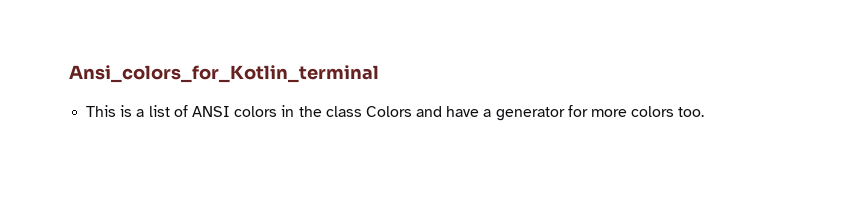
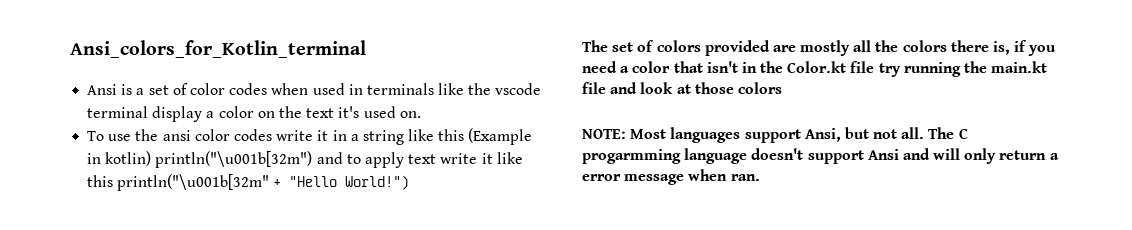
[86,105,117,117] This -> [87,84,118,95] Ansi
[148,105,705,121] list of ANSI colors in the class Colors and have a generator for more colors too. -> [148,83,542,95] [87,106,421,122] [87,128,533,145] [87,151,523,168] [87,174,410,191] [582,40,1057,56] [582,61,1048,77] [582,82,782,94] [582,127,968,143] [582,148,1059,164] [582,169,760,185] set of color codes when used in terminals like the vscode terminal display a color on the text it's used on. // To use the ansi color codes write it in a string like this (Example in kotlin) println("\u001b[32m") and to apply text write it like this println("\u001b[32m" + "Hello World!") // The set of colors provided are mostly all the colors there is, if you need a color that isn't in the Color.kt file try running the main.kt file and look at those colors // NOTE: Most languages support Ansi, but not all. The C progarmming language doesn't support Ansi and will only return a error message when ran.

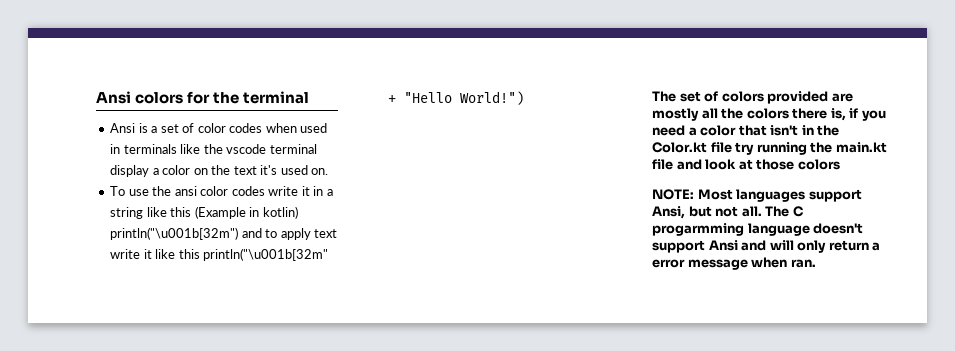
[70,40,366,58] Ansi_colors_for_Kotlin_terminal -> [96,91,310,104] Ansi colors for the terminal

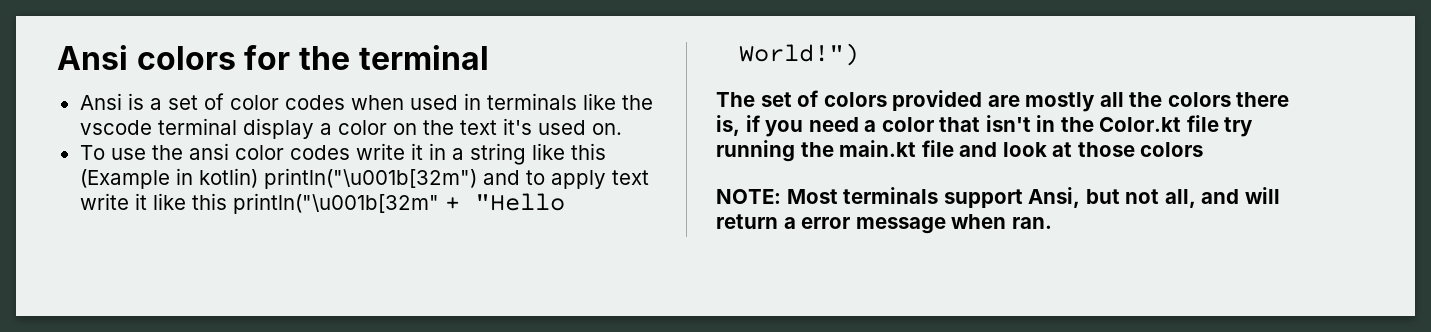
[736,189,806,202] languages -> [843,187,939,204] terminals
[741,206,804,217] [652,223,864,236] [652,240,738,253] all. The C progarmming language doesn't support Ansi -> [1164,189,1196,208] all,
[797,240,827,253] only -> (1280, 195) none

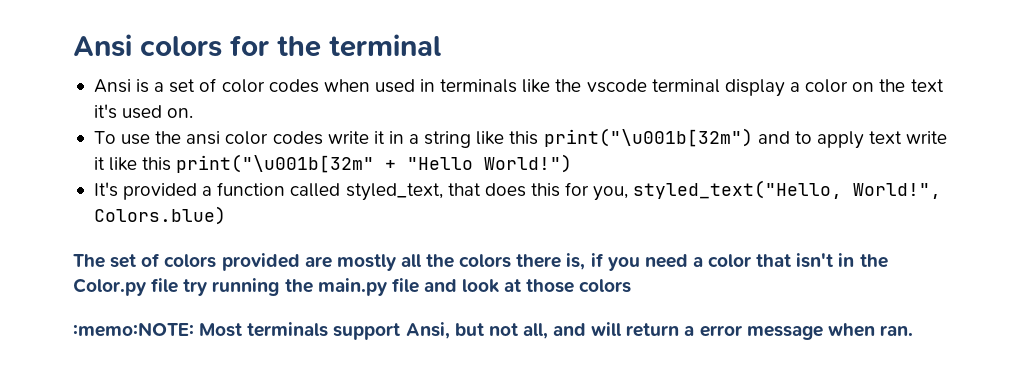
[79,168,477,189] (Example in kotlin) println("\u001b[32m") -> [543,128,753,147] print("\u001b[32m")
[232,193,439,214] println("\u001b[32m" -> [176,154,375,173] print("\u001b[32m"
(859, 54) none -> [93,180,942,201] [93,206,226,225] // It's provided a function called styled_text, that does this for you, styled_text("Hello, World!", Colors.blue)
[1099,117,1182,132] Color.kt -> [73,278,146,296] Color.py
[839,140,917,157] main.kt -> [317,278,387,296] main.py
[716,189,781,204] NOTE: -> [73,322,194,337] :memo:NOTE:

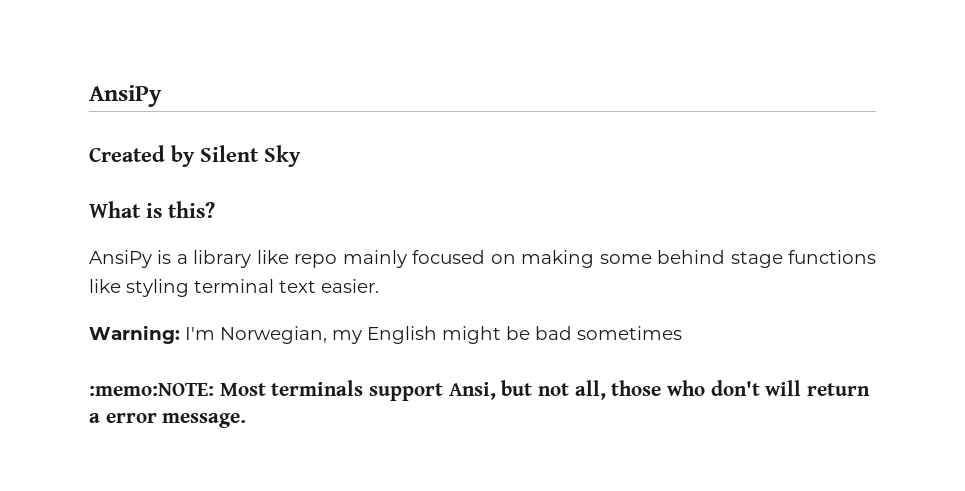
[73,34,441,57] [93,78,944,97] [93,104,194,119] [93,128,948,149] [93,154,573,173] [93,180,942,201] [93,206,226,225] [73,253,888,271] [73,278,632,296] Ansi colors for the terminal // Ansi is a set of color codes when used in terminals like the vscode terminal display a color on the text it's used on. // To use the ansi color codes write it in a string like this print("\u001b[32m") and to apply text write it like this print("\u001b[32m" + "Hello World!") // It's provided a function called styled_text, that does this for you, styled_text("Hello, World!", Colors.blue) // The set of colors provided are mostly all the colors there is, if you need a color that isn't in the Color.py file try running the main.py file and look at those colors -> [89,85,162,107] [89,145,301,167] [89,201,215,218] [89,250,876,268] [89,279,379,297] [89,325,682,344] AnsiPy // Created by Silent Sky // What is this? // AnsiPy is a library like repo mainly focused on making some behind stage functions like styling terminal text easier. // Warning: I'm Norwegian, my English might be bad sometimes
[553,323,587,336] and -> [611,380,760,396] those who don't
[746,323,913,340] message when ran. -> [162,413,247,428] message.

